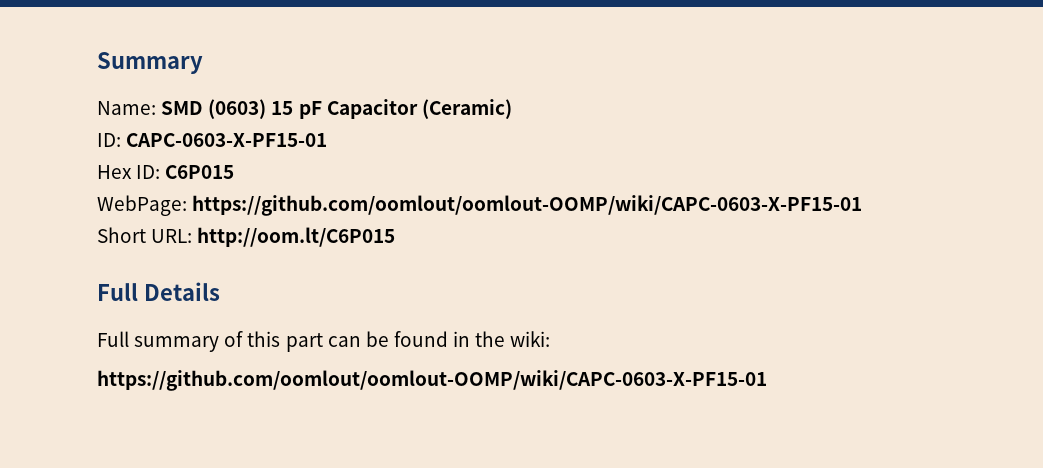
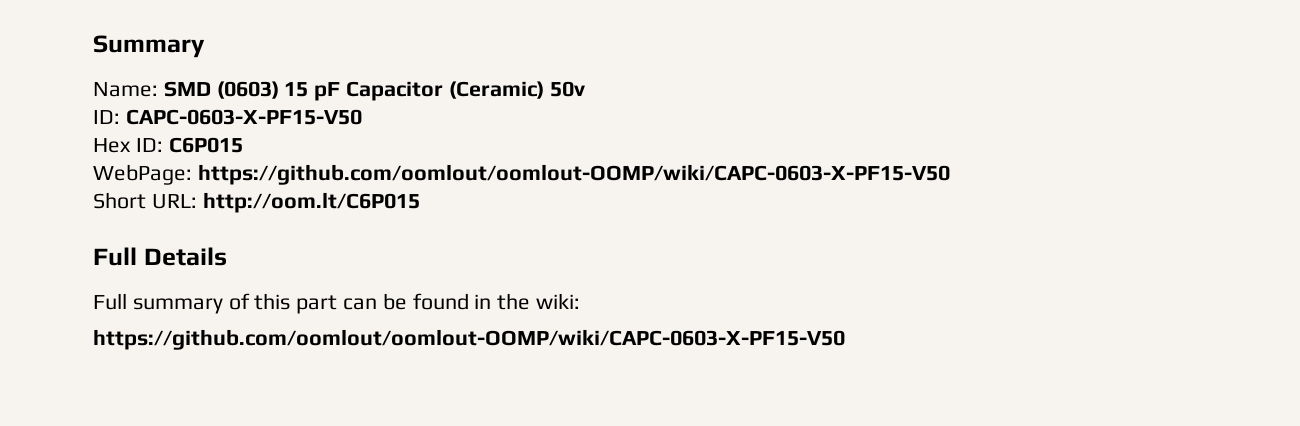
[97,133,328,147] // ID: CAPC-0603-X-PF15-01 -> [549,81,585,97] [93,109,362,125] 50v // ID: CAPC-0603-X-PF15-V50
[192,195,863,216] https://github.com/oomlout/oomlout-OOMP/wiki/CAPC-0603-X-PF15-01 -> [197,164,950,185] https://github.com/oomlout/oomlout-OOMP/wiki/CAPC-0603-X-PF15-V50
[97,370,767,391] https://github.com/oomlout/oomlout-OOMP/wiki/CAPC-0603-X-PF15-01 -> [93,329,845,350] https://github.com/oomlout/oomlout-OOMP/wiki/CAPC-0603-X-PF15-V50

